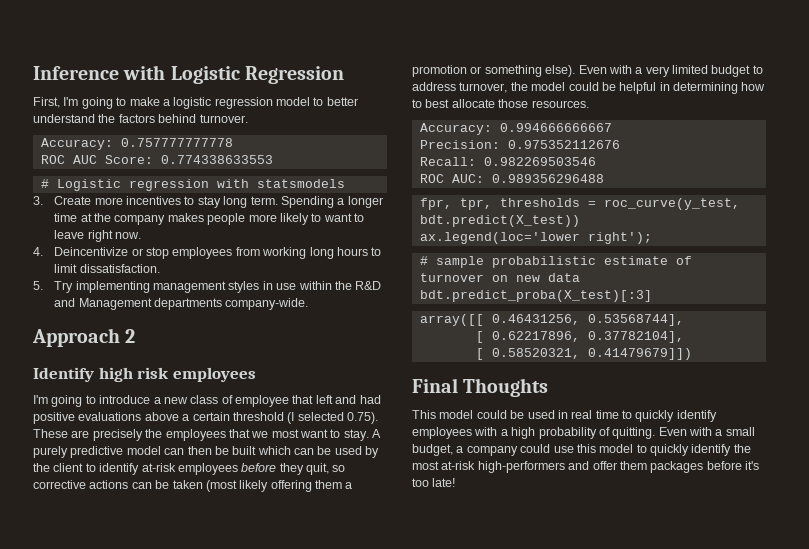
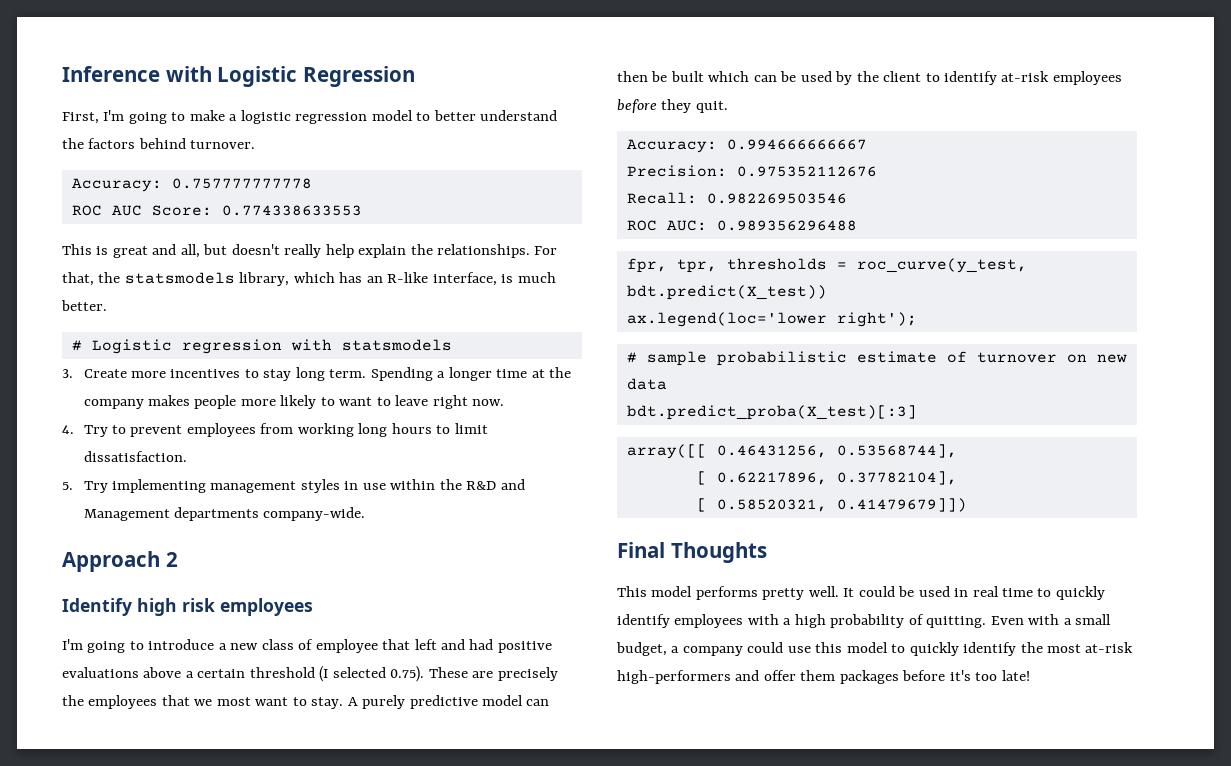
(273, 159) none -> [62,244,558,258] [62,272,556,286] [61,300,107,311] // This is great and all, but doesn't really help explain the relationships. For that, the statsmodels library, which has an R-like interface, is much better.
[54,247,170,259] Deincentivize or stop -> [83,425,183,437] Try to prevent
[306,463,346,475] [33,480,353,492] [412,65,763,77] [412,82,766,94] [412,99,589,108] quit, so corrective actions can be taken (most likely offering them a promotion or something else). Even with a very limited budget to address turnover, the model could be helpful in determining how to best allocate those resources. -> [695,101,728,113] quit.
(474, 414) none -> [695,586,855,600] performs pretty well. It

